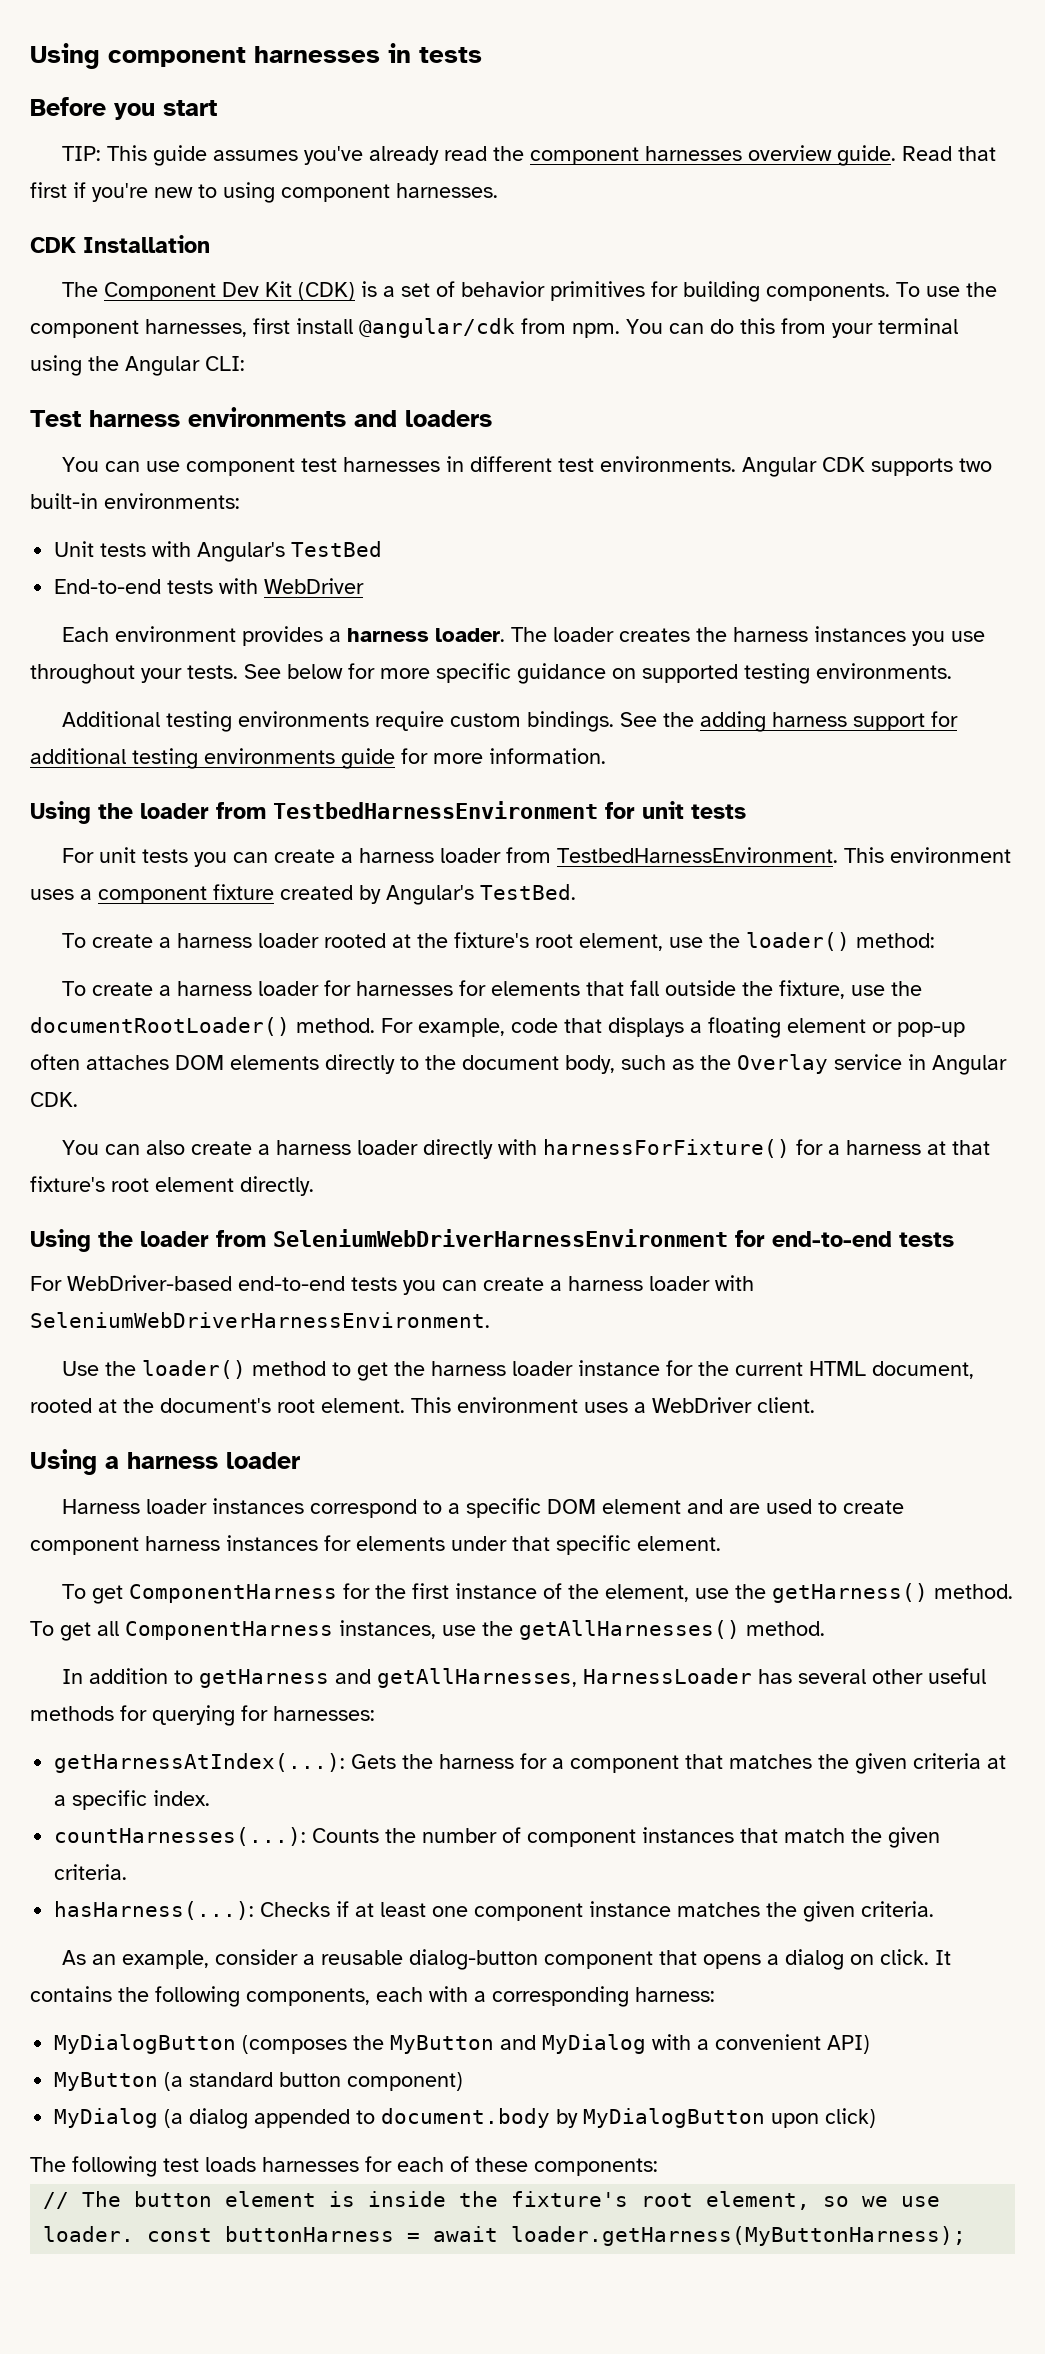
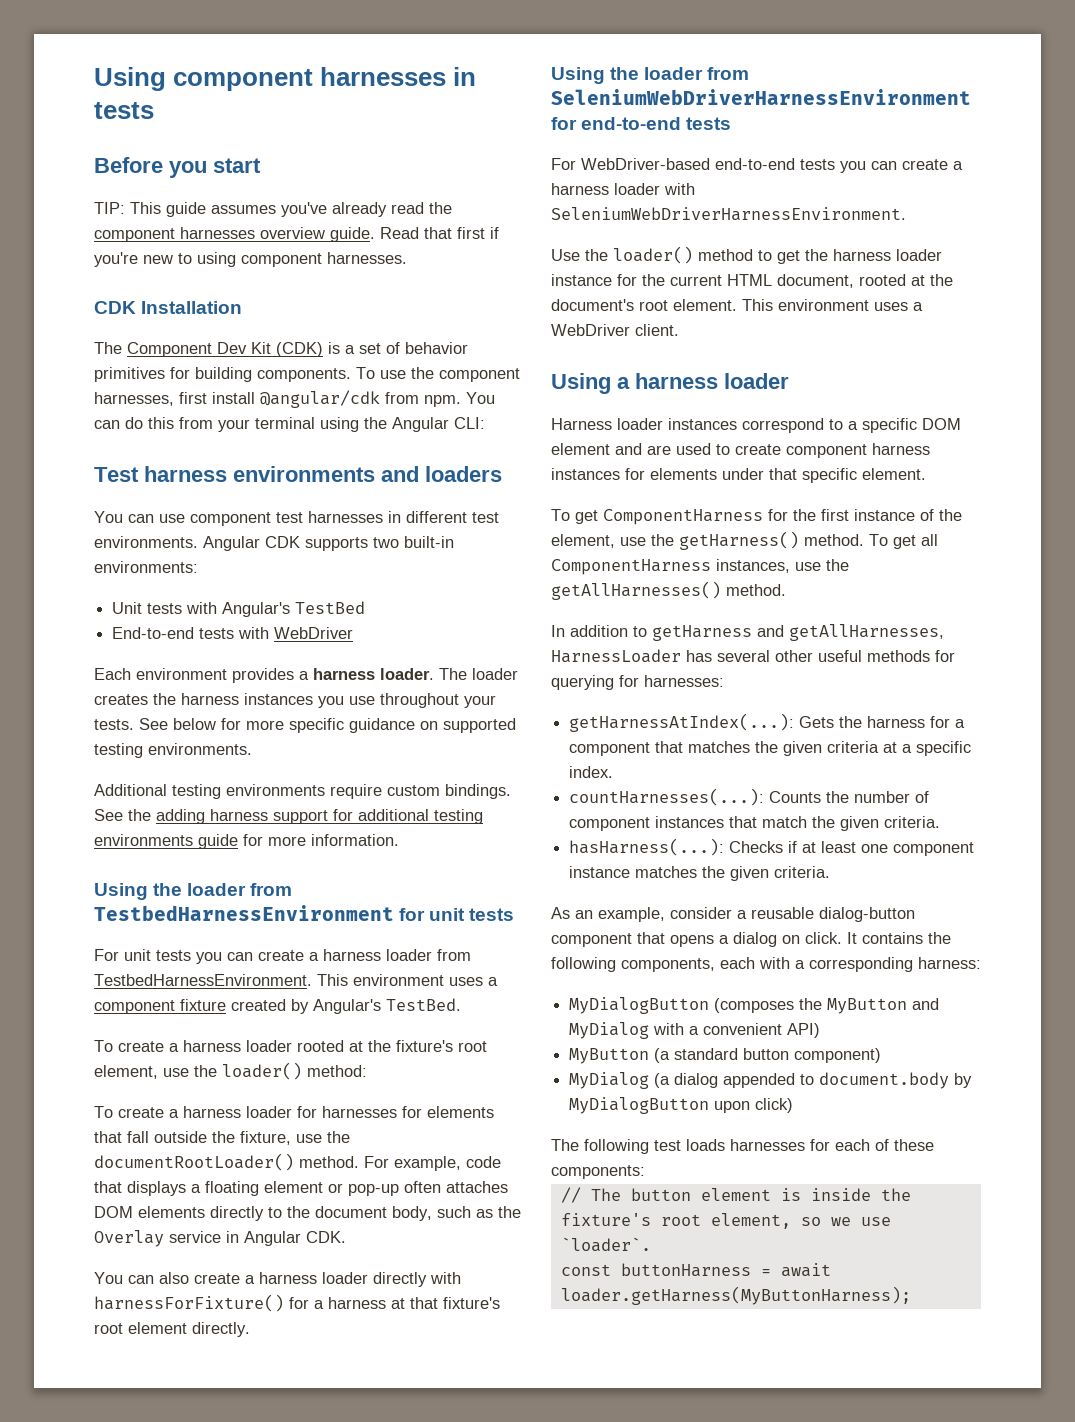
[43,2226,135,2242] loader. -> [560,1237,651,1252] `loader`. //

